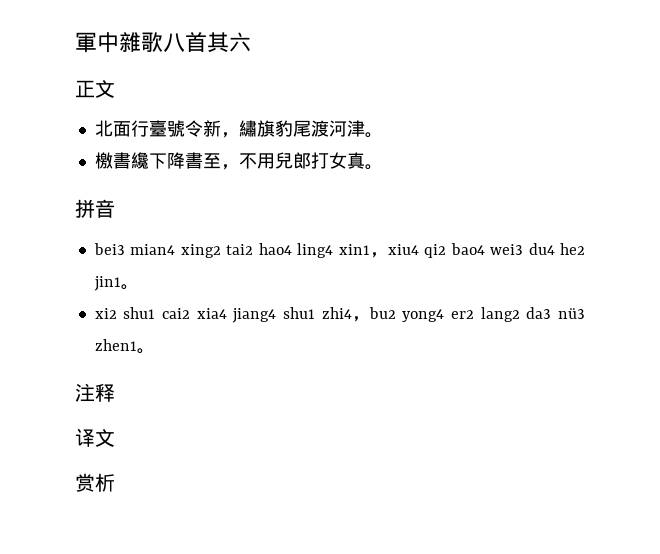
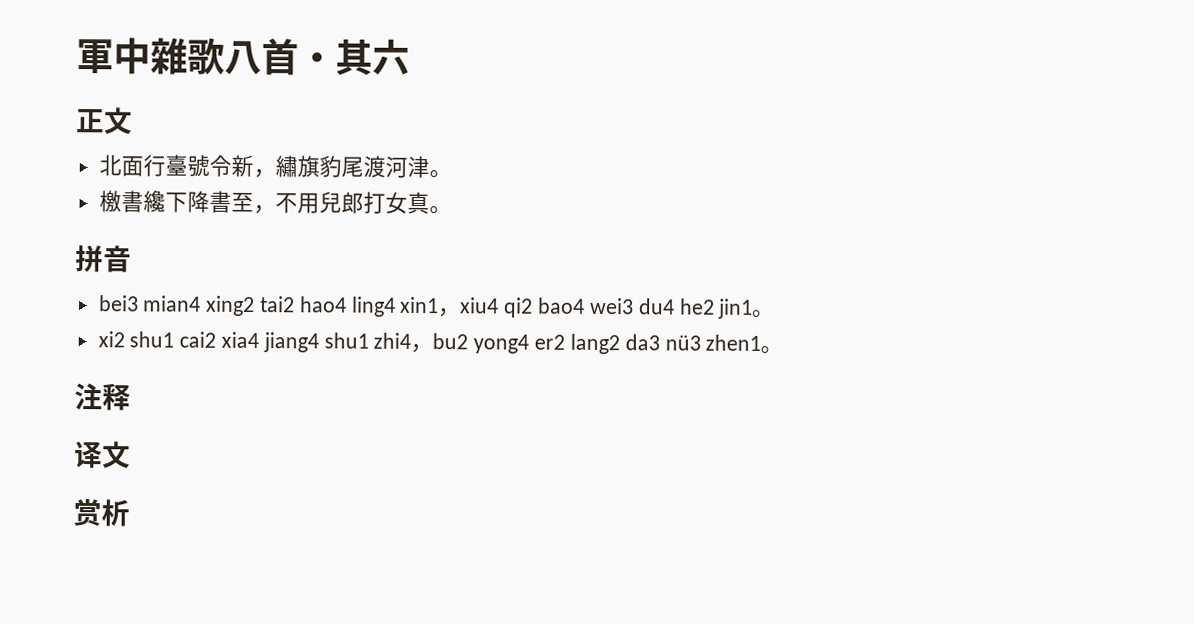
(207, 42) none -> [298,52,336,72] ・

